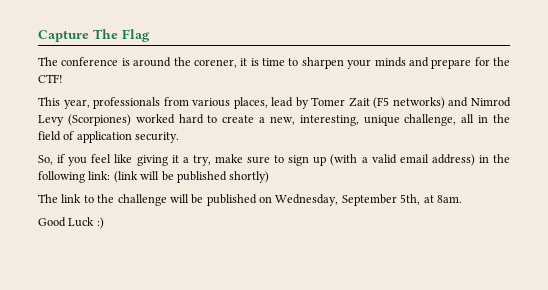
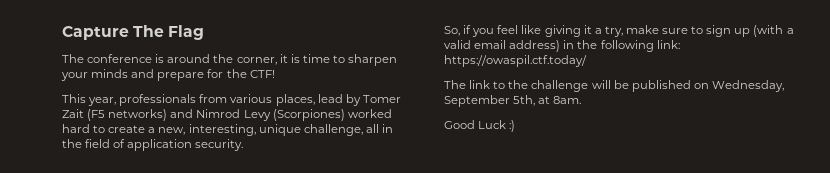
[193,59,237,68] corener, -> [236,57,277,65] corner,
[113,171,270,183] (link will be published shortly) -> [444,55,587,67] https://owaspil.ctf.today/

